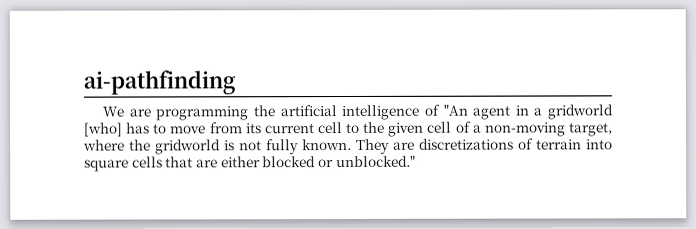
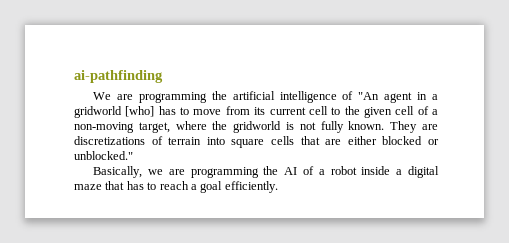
(416, 161) none -> [93,166,439,178] [74,181,278,193] // Basically, we are programming the AI of a robot inside a digital maze that has to reach a goal efficiently.

